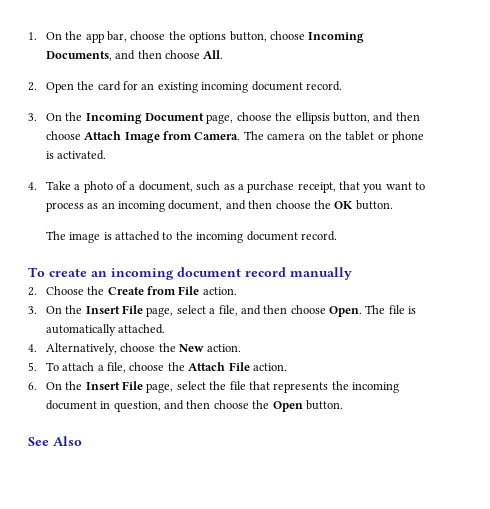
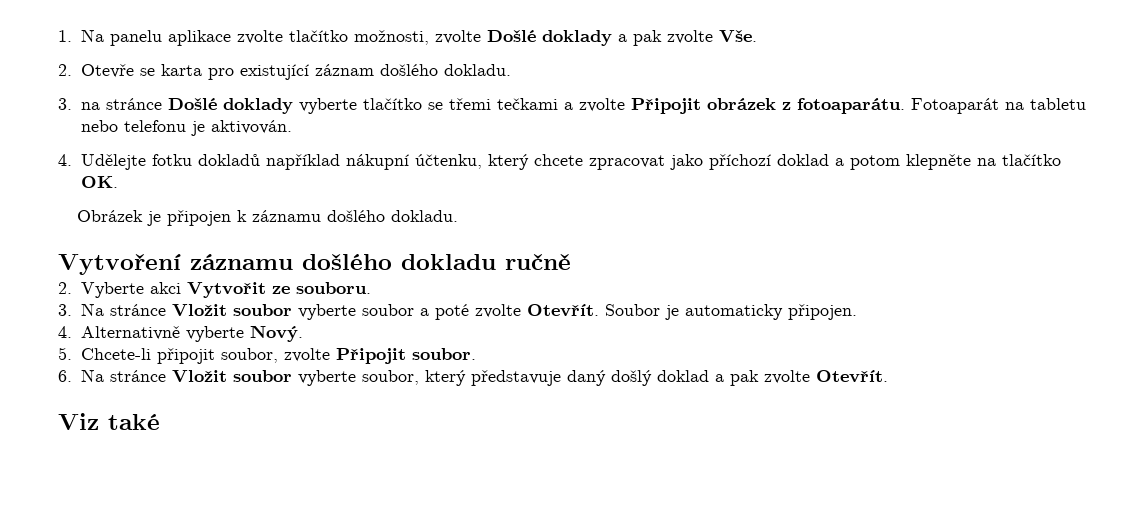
[45,31,365,43] [45,50,224,61] [28,81,342,93] [28,112,420,124] [45,131,425,143] [45,150,107,160] [28,181,426,193] [45,200,393,212] [45,231,337,243] [28,267,352,280] [28,286,237,296] [28,305,417,317] [45,324,166,336] [28,343,242,355] [28,362,287,373] [28,381,400,393] [45,400,343,412] [28,436,82,446] On the app bar, choose the options button, choose Incoming Documents, and then choose All. // 2. Open the card for an existing incoming document record. // 3. On the Incoming Document page, choose the ellipsis button, and then choose Attach Image from Camera. The camera on the tablet or phone is activated. // 4. Take a photo of a document, such as a purchase receipt, that you want to process as an incoming document, and then choose the OK button. // The image is attached to the incoming document record. // To create an incoming document record manually // 2. Choose the Create from File action. // 3. On the Insert File page, select a file, and then choose Open. The file is automatically attached. // 4. Alternatively, choose the New action. // 5. To attach a file, choose the Attach File action. // 6. On the Insert File page, select the file that represents the incoming document in question, and then choose the Open button. // See Also -> [80,29,757,46] [58,64,511,80] [58,98,1086,114] [80,120,292,136] [58,154,1061,170] [80,176,118,188] [77,210,459,226] [58,254,571,275] [58,282,371,298] [58,303,857,320] [58,325,303,342] [58,347,476,364] [58,369,888,386] [58,413,160,430] Na panelu aplikace zvolte tlačítko možnosti, zvolte Došlé doklady a pak zvolte Vše. // 2. Otevře se karta pro existující záznam došlého dokladu. // 3. na stránce Došlé doklady vyberte tlačítko se třemi tečkami a zvolte Připojit obrázek z fotoaparátu. Fotoaparát na tabletu nebo telefonu je aktivován. // 4. Udělejte fotku dokladů například nákupní účtenku, který chcete zpracovat jako příchozí doklad a potom klepněte na tlačítko OK. // Obrázek je připojen k záznamu došlého dokladu. // Vytvoření záznamu došlého dokladu ručně // 2. Vyberte akci Vytvořit ze souboru. // 3. Na stránce Vložit soubor vyberte soubor a poté zvolte Otevřít. Soubor je automaticky připojen. // 4. Alternativně vyberte Nový. // 5. Chcete-li připojit soubor, zvolte Připojit soubor. // 6. Na stránce Vložit soubor vyberte soubor, který představuje daný došlý doklad a pak zvolte Otevřít. // Viz také

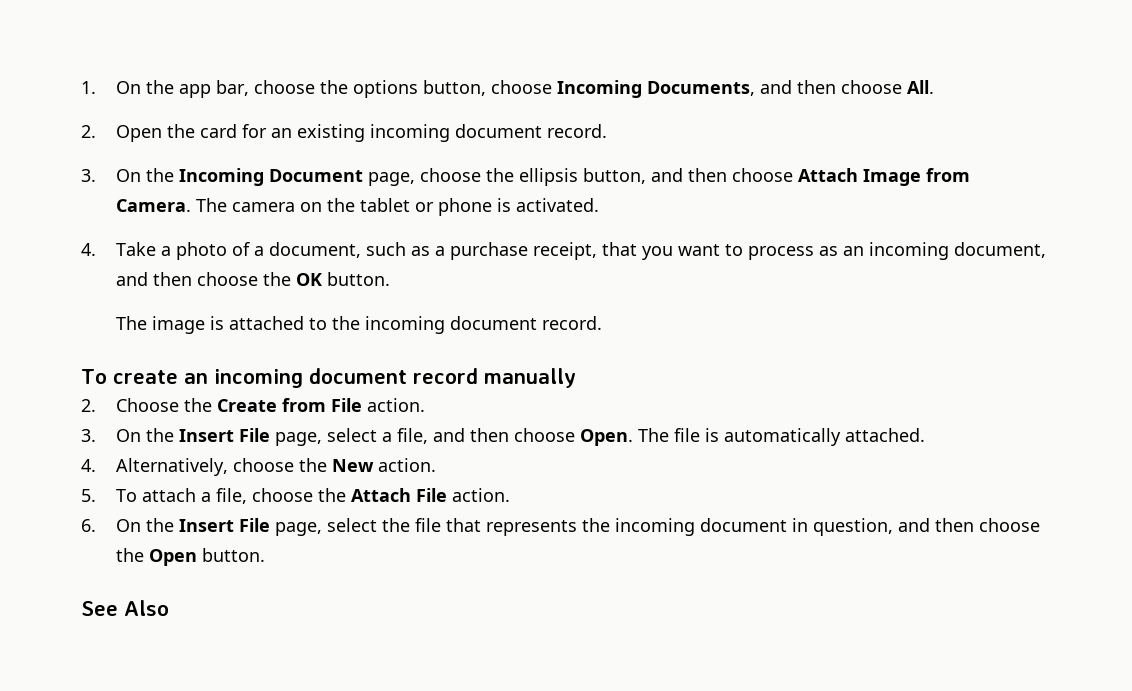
[80,29,757,46] [58,64,511,80] [58,98,1086,114] [80,120,292,136] [58,154,1061,170] [80,176,118,188] [77,210,459,226] [58,254,571,275] [58,282,371,298] [58,303,857,320] [58,325,303,342] [58,347,476,364] [58,369,888,386] [58,413,160,430] Na panelu aplikace zvolte tlačítko možnosti, zvolte Došlé doklady a pak zvolte Vše. // 2. Otevře se karta pro existující záznam došlého dokladu. // 3. na stránce Došlé doklady vyberte tlačítko se třemi tečkami a zvolte Připojit obrázek z fotoaparátu. Fotoaparát na tabletu nebo telefonu je aktivován. // 4. Udělejte fotku dokladů například nákupní účtenku, který chcete zpracovat jako příchozí doklad a potom klepněte na tlačítko OK. // Obrázek je připojen k záznamu došlého dokladu. // Vytvoření záznamu došlého dokladu ručně // 2. Vyberte akci Vytvořit ze souboru. // 3. Na stránce Vložit soubor vyberte soubor a poté zvolte Otevřít. Soubor je automaticky připojen. // 4. Alternativně vyberte Nový. // 5. Chcete-li připojit soubor, zvolte Připojit soubor. // 6. Na stránce Vložit soubor vyberte soubor, který představuje daný došlý doklad a pak zvolte Otevřít. // Viz také -> [116,80,935,98] [81,124,608,142] [81,168,971,186] [116,198,600,216] [81,242,1047,260] [116,272,391,286] [116,316,603,334] [81,368,576,388] [81,398,426,412] [81,428,926,446] [81,458,437,476] [81,488,511,504] [81,518,1041,536] [116,548,266,566] [81,600,169,616] On the app bar, choose the options button, choose Incoming Documents, and then choose All. // 2. Open the card for an existing incoming document record. // 3. On the Incoming Document page, choose the ellipsis button, and then choose Attach Image from Camera. The camera on the tablet or phone is activated. // 4. Take a photo of a document, such as a purchase receipt, that you want to process as an incoming document, and then choose the OK button. // The image is attached to the incoming document record. // To create an incoming document record manually // 2. Choose the Create from File action. // 3. On the Insert File page, select a file, and then choose Open. The file is automatically attached. // 4. Alternatively, choose the New action. // 5. To attach a file, choose the Attach File action. // 6. On the Insert File page, select the file that represents the incoming document in question, and then choose the Open button. // See Also

